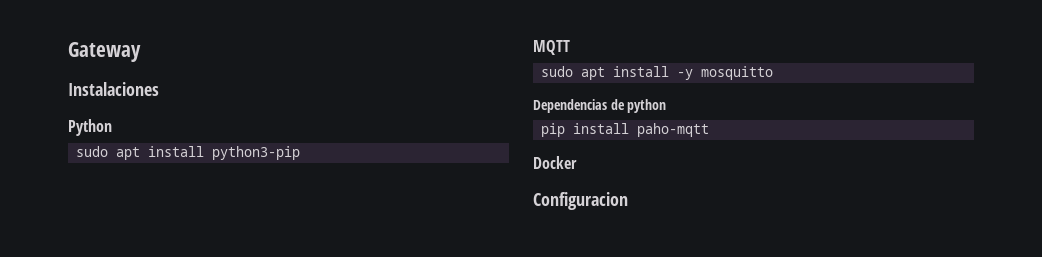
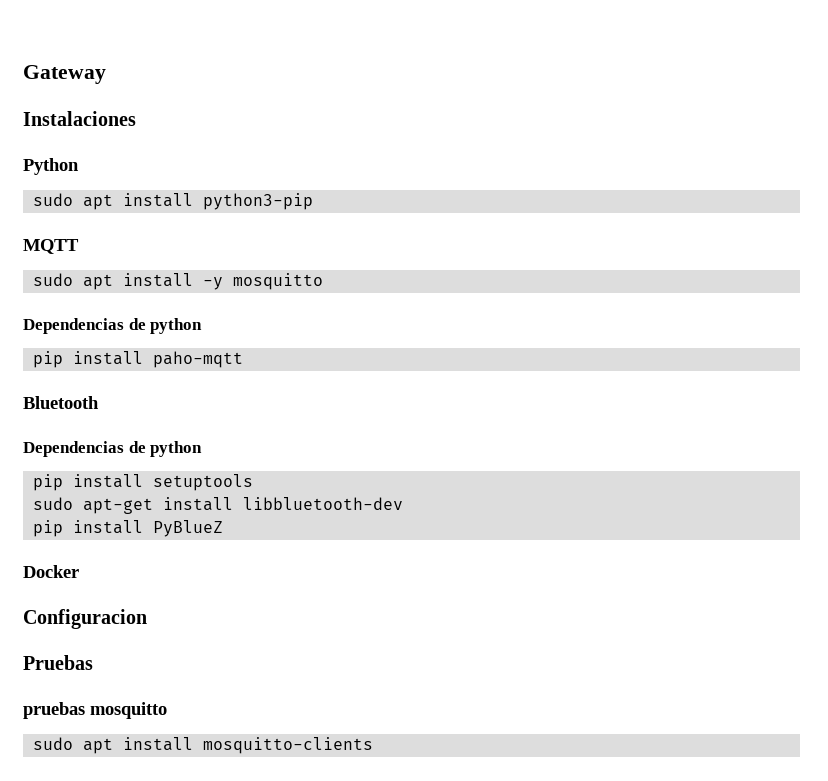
[533,156,577,169] [533,192,628,210] Docker // Configuracion -> [23,396,99,409] [23,441,203,457] [33,474,254,491] [33,497,404,514] [33,520,224,537] [23,565,79,578] [23,609,147,629] [23,655,93,670] [23,702,167,719] [33,737,374,754] Bluetooth // Dependencias de python // pip install setuptools // sudo apt-get install libbluetooth-dev // pip install PyBlueZ // Docker // Configuracion // Pruebas // pruebas mosquitto // sudo apt install mosquitto-clients

